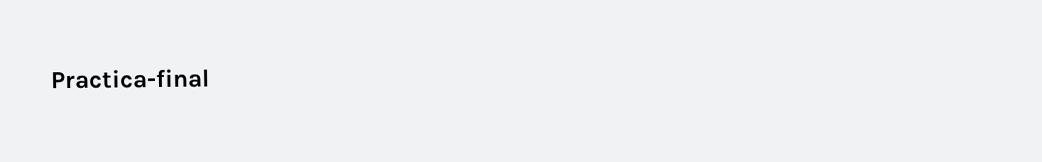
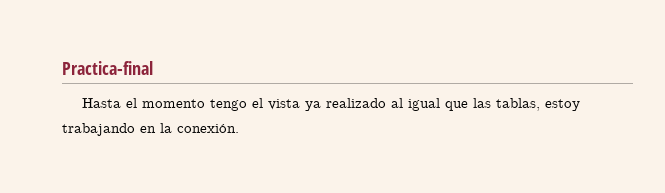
(210, 79) none -> [82,98,581,111] [62,123,239,136] // Hasta el momento tengo el vista ya realizado al igual que las tablas, estoy trabajando en la conexión.

